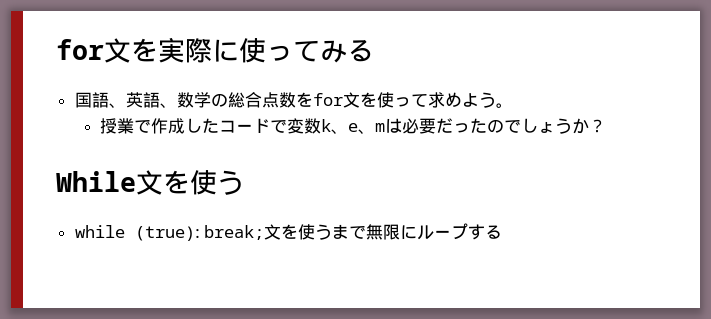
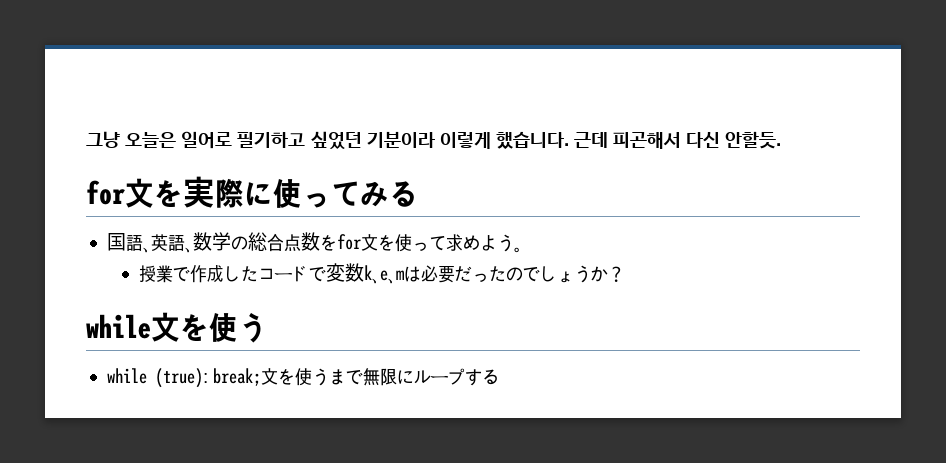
(56, 49) none -> [86,131,782,149] 그냥 오늘은 일어로 필기하고 싶었던 기분이라 이렇게 했습니다. 근데 피곤해서 다신 안할듯. //
[56,171,136,192] While -> [86,314,151,339] while

